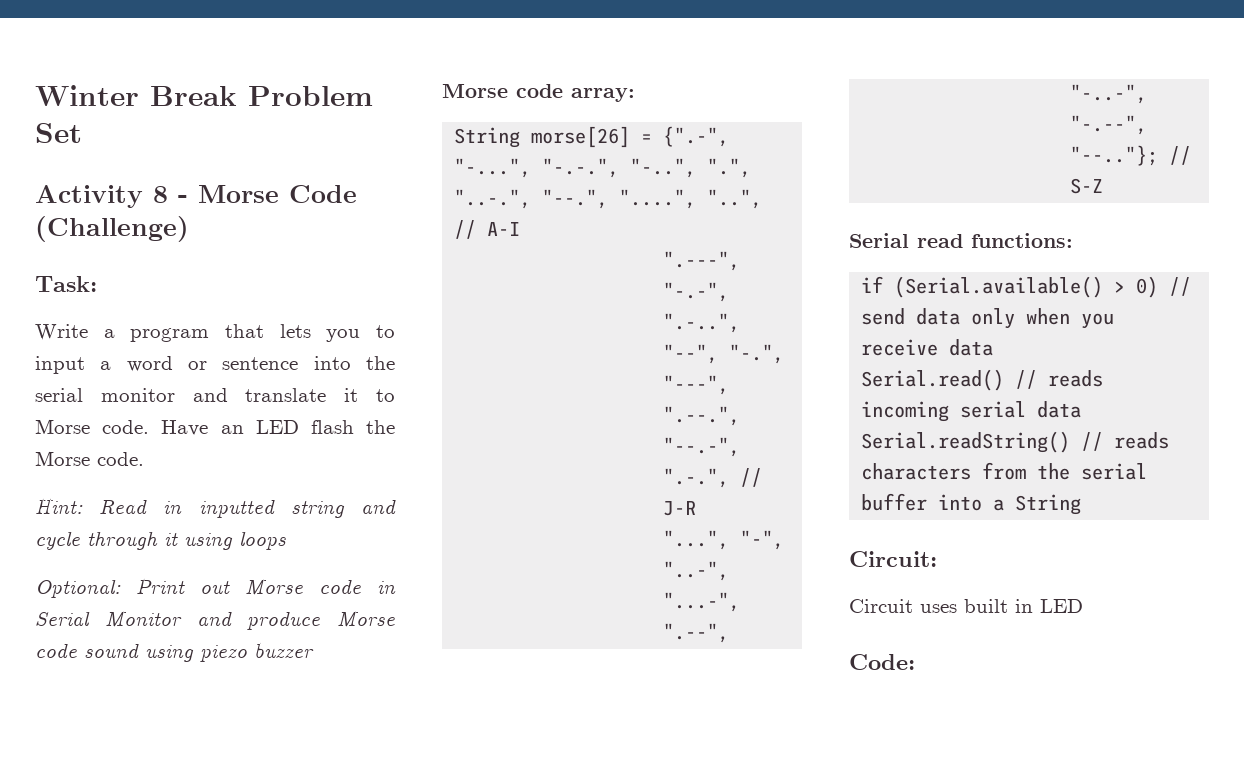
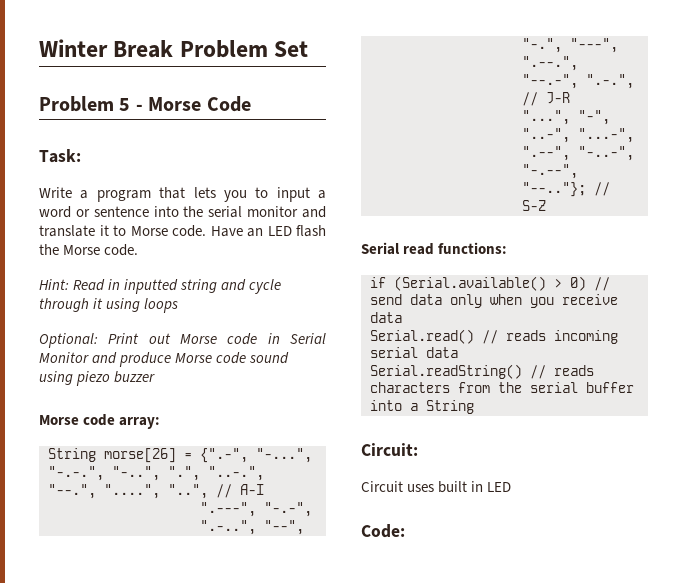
[35,185,168,208] Activity 8 -> [39,96,131,112] Problem 5
[35,216,189,242] (Challenge) -> (251, 104) none

